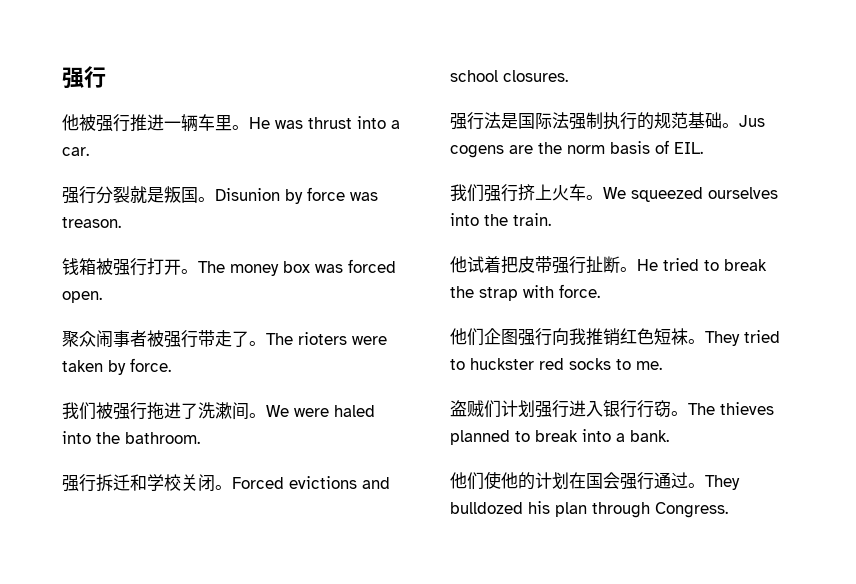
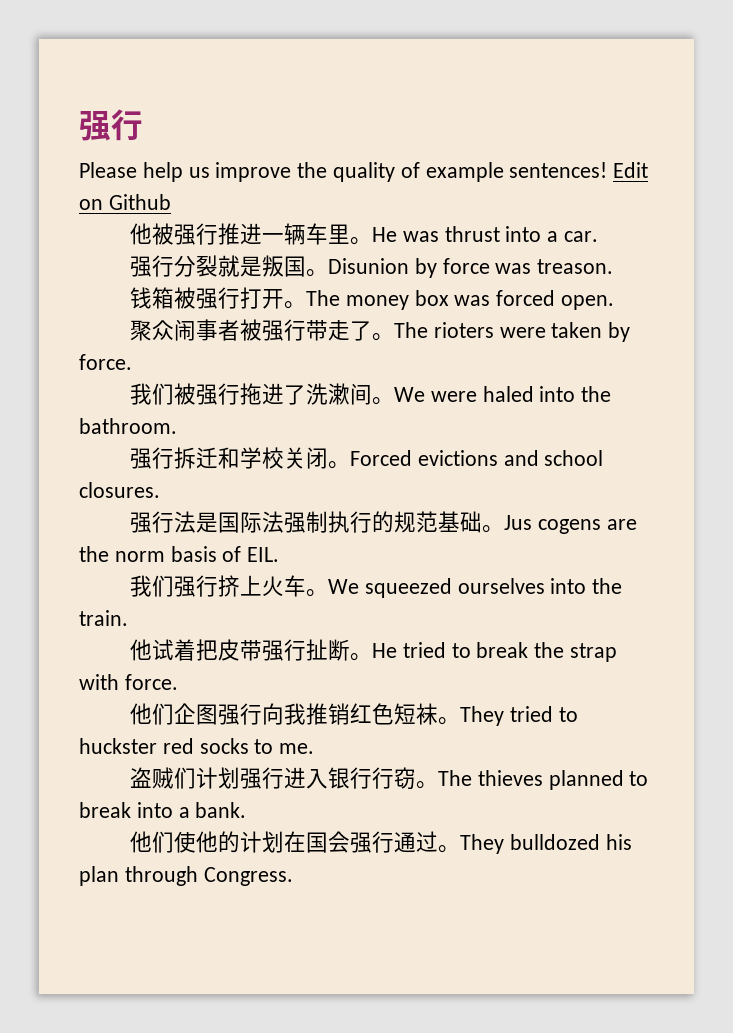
[62,66,106,89] 强行 -> [79,109,143,141] [79,162,649,182] [79,194,171,210] 强行 // Please help us improve the quality of example sentences! Edit on Github

